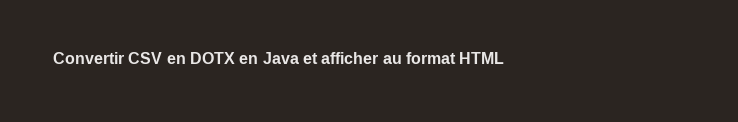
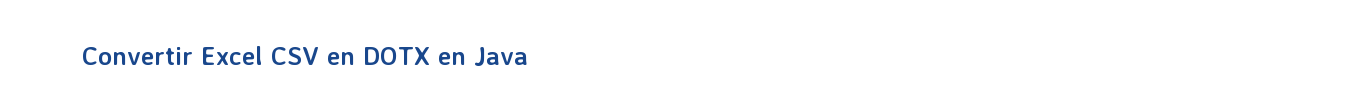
(124, 58) none -> [201,46,263,65] Excel
[302,52,505,64] et afficher au format HTML -> (528, 56) none

